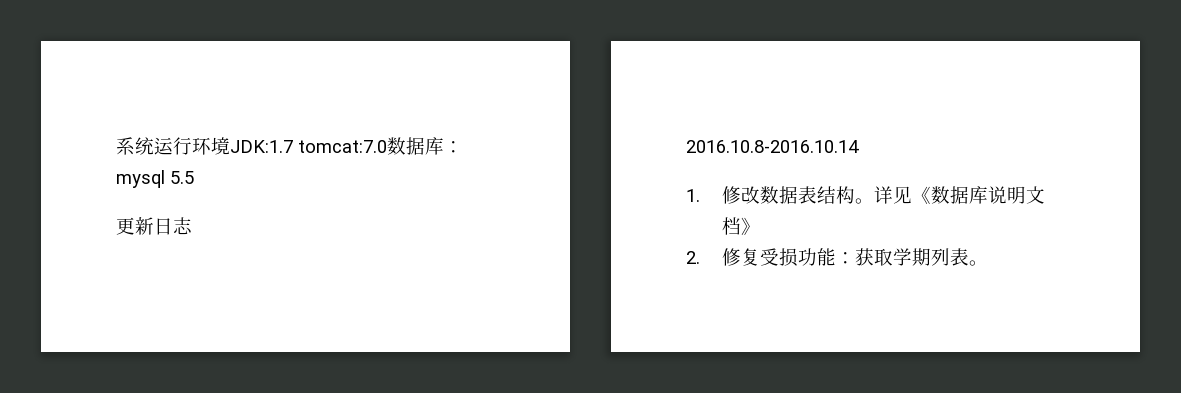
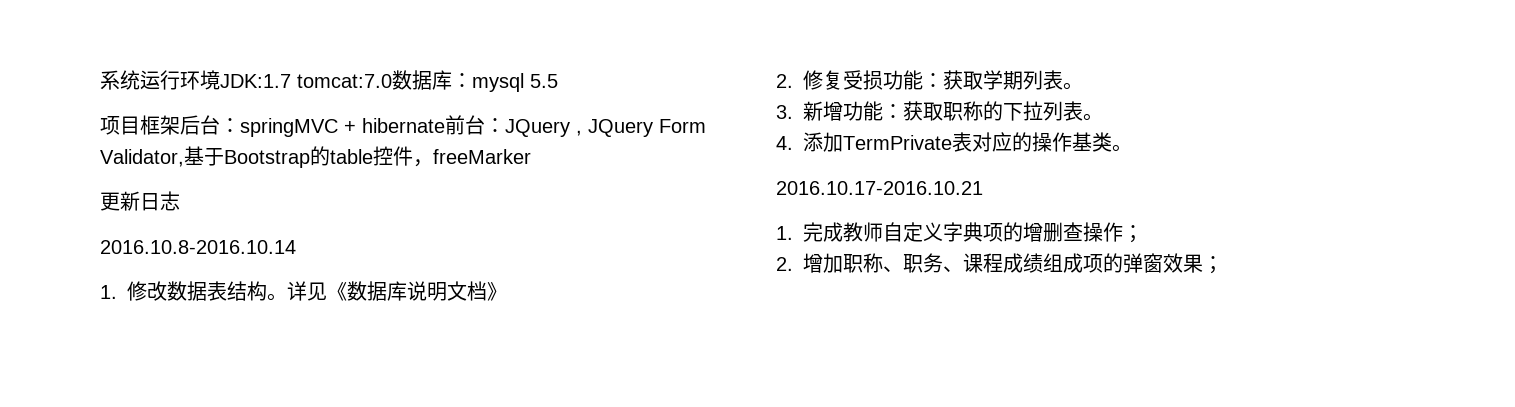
(194, 177) none -> [100,115,706,137] [100,146,531,168] // 项目框架后台：springMVC + hibernate前台：JQuery , JQuery Form Validator,基于Bootstrap的table控件，freeMarker
(989, 263) none -> [776,101,1103,121] [776,132,1132,152] [776,181,983,195] [776,222,1143,243] [776,253,1223,274] // 3.新增功能：获取职称的下拉列表。 // 4.添加TermPrivate表对应的操作基类。 // 2016.10.17-2016.10.21 // 1.完成教师自定义字典项的增删查操作； // 2.增加职称、职务、课程成绩组成项的弹窗效果；

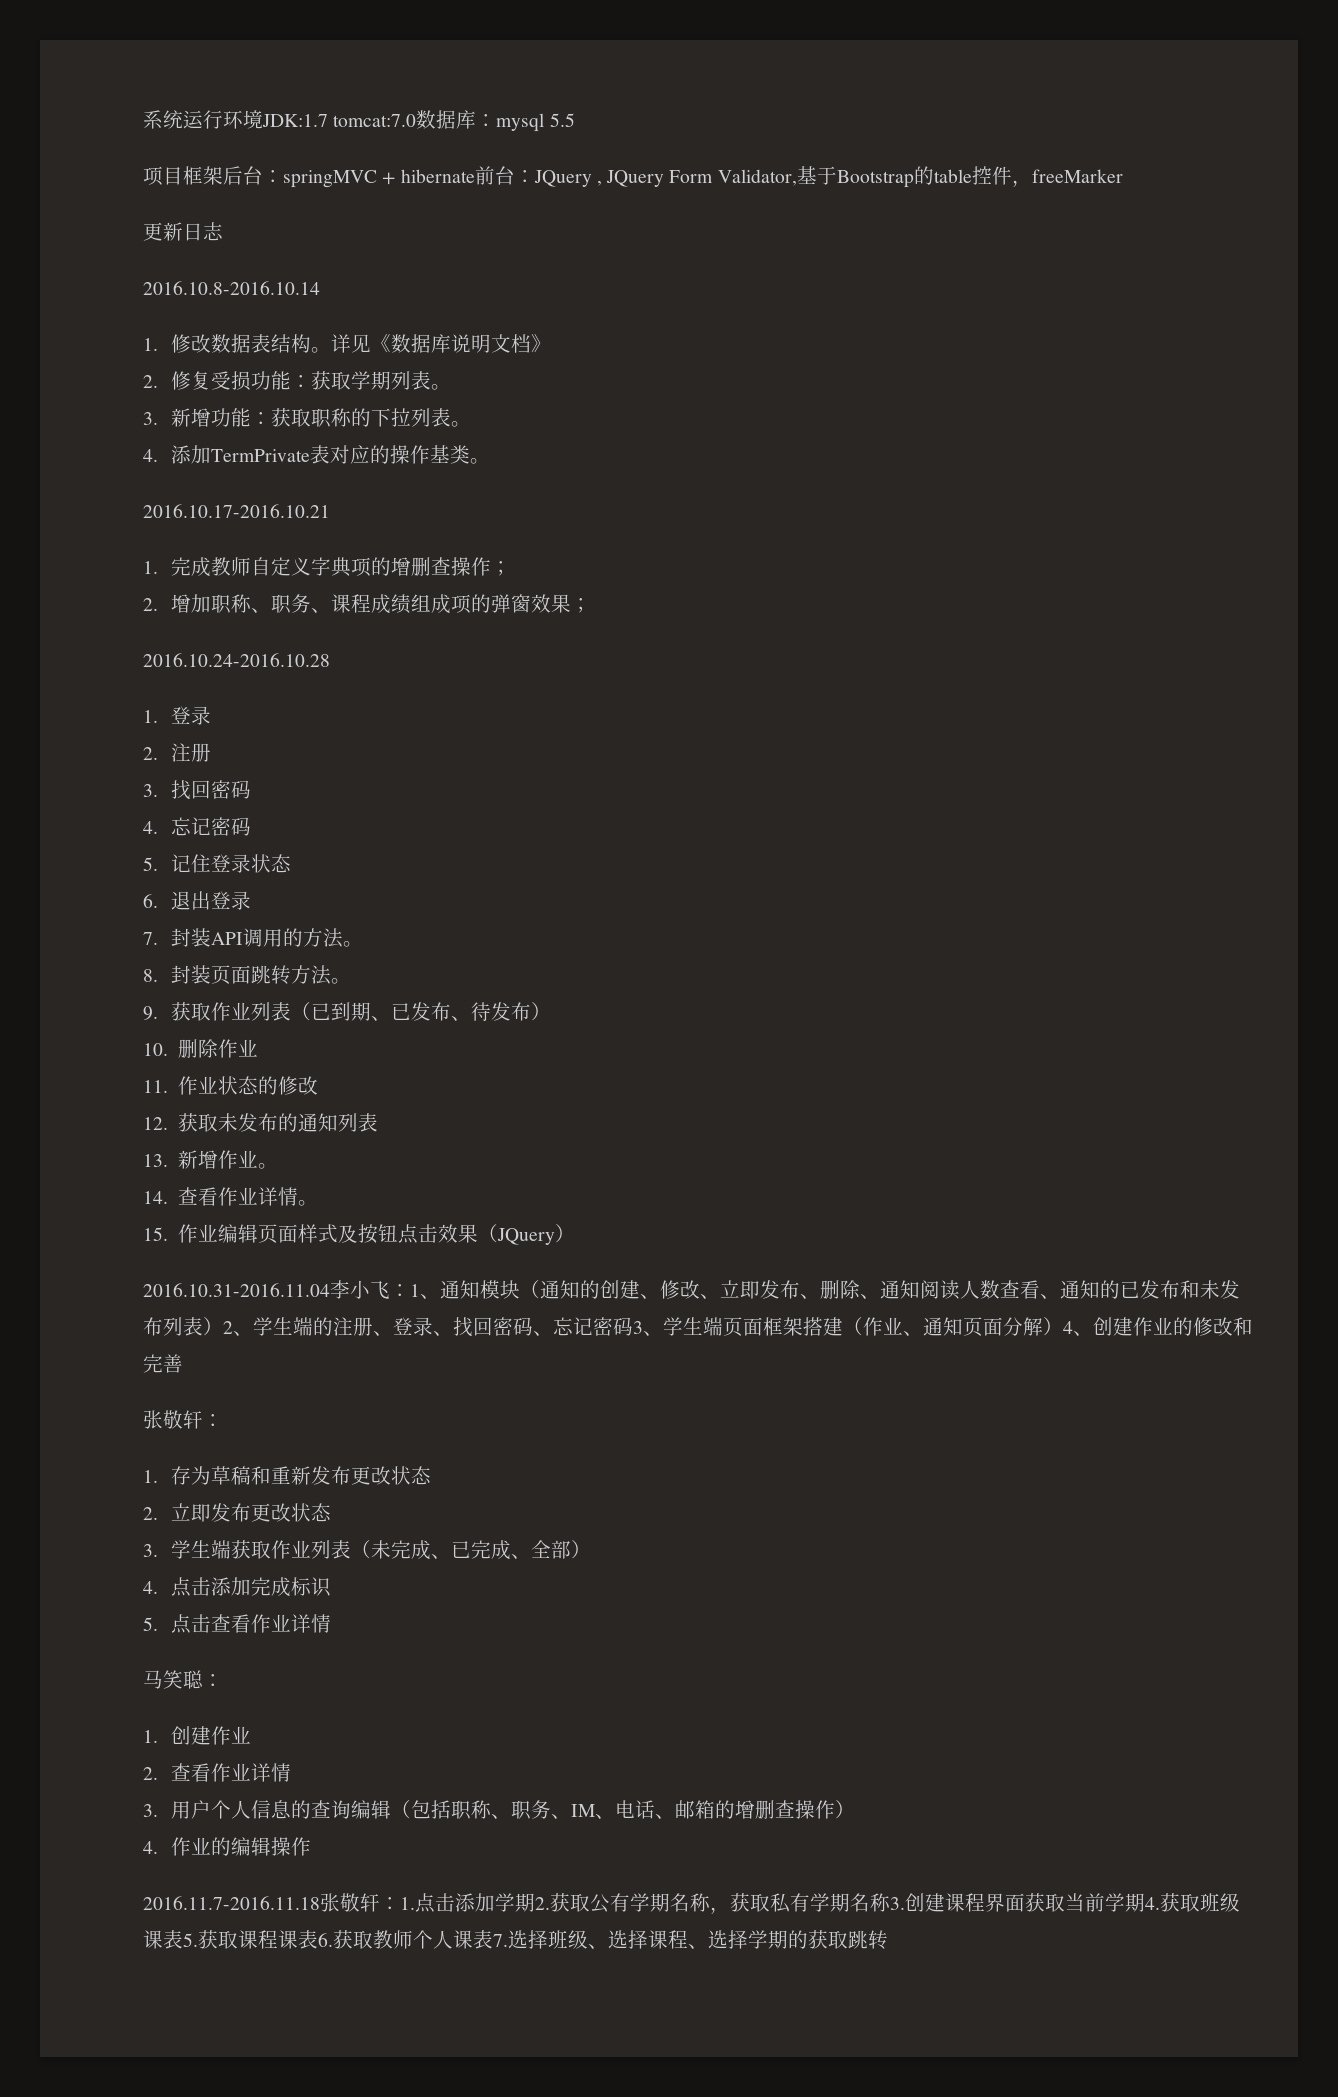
(1223, 265) none -> [143,653,330,667] [143,706,212,725] [143,743,212,762] [143,780,252,800] [143,817,252,836] [143,854,292,873] [143,891,252,910] [143,928,364,948] [143,965,352,985] [143,1002,552,1021] [143,1039,258,1058] [143,1076,318,1095] [143,1113,378,1132] [143,1150,278,1169] [143,1187,318,1206] [143,1224,575,1245] [143,1280,1240,1300] [143,1317,1253,1337] [143,1354,183,1373] [143,1410,223,1429] [143,1466,432,1485] [143,1503,332,1522] [143,1540,592,1560] [143,1577,332,1597] [143,1614,332,1634] [143,1670,223,1689] [143,1726,252,1745] [143,1763,292,1782] [143,1800,856,1820] [143,1837,312,1856] [143,1893,1240,1914] [143,1930,888,1950] // 2016.10.24-2016.10.28 // 1.登录 // 2.注册 // 3.找回密码 // 4.忘记密码 // 5.记住登录状态 // 6.退出登录 // 7.封装API调用的方法。 // 8.封装页面跳转方法。 // 9.获取作业列表（已到期、已发布、待发布） // 10.删除作业 // 11.作业状态的修改 // 12.获取未发布的通知列表 // 13.新增作业。 // 14.查看作业详情。 // 15.作业编辑页面样式及按钮点击效果（JQuery） // 2016.10.31-2016.11.04李小飞：1、通知模块（通知的创建、修改、立即发布、删除、通知阅读人数查看、通知的已发布和未发布列表）2、学生端的注册、登录、找回密码、忘记密码3、学生端页面框架搭建（作业、通知页面分解）4、创建作业的修改和完善 // 张敬轩： // 1.存为草稿和重新发布更改状态 // 2.立即发布更改状态 // 3.学生端获取作业列表（未完成、已完成、全部） // 4.点击添加完成标识 // 5.点击查看作业详情 // 马笑聪： // 1.创建作业 // 2.查看作业详情 // 3.用户个人信息的查询编辑（包括职称、职务、IM、电话、邮箱的增删查操作） // 4.作业的编辑操作 // 2016.11.7-2016.11.18张敬轩：1.点击添加学期2.获取公有学期名称，获取私有学期名称3.创建课程界面获取当前学期4.获取班级课表5.获取课程课表6.获取教师个人课表7.选择班级、选择课程、选择学期的获取跳转

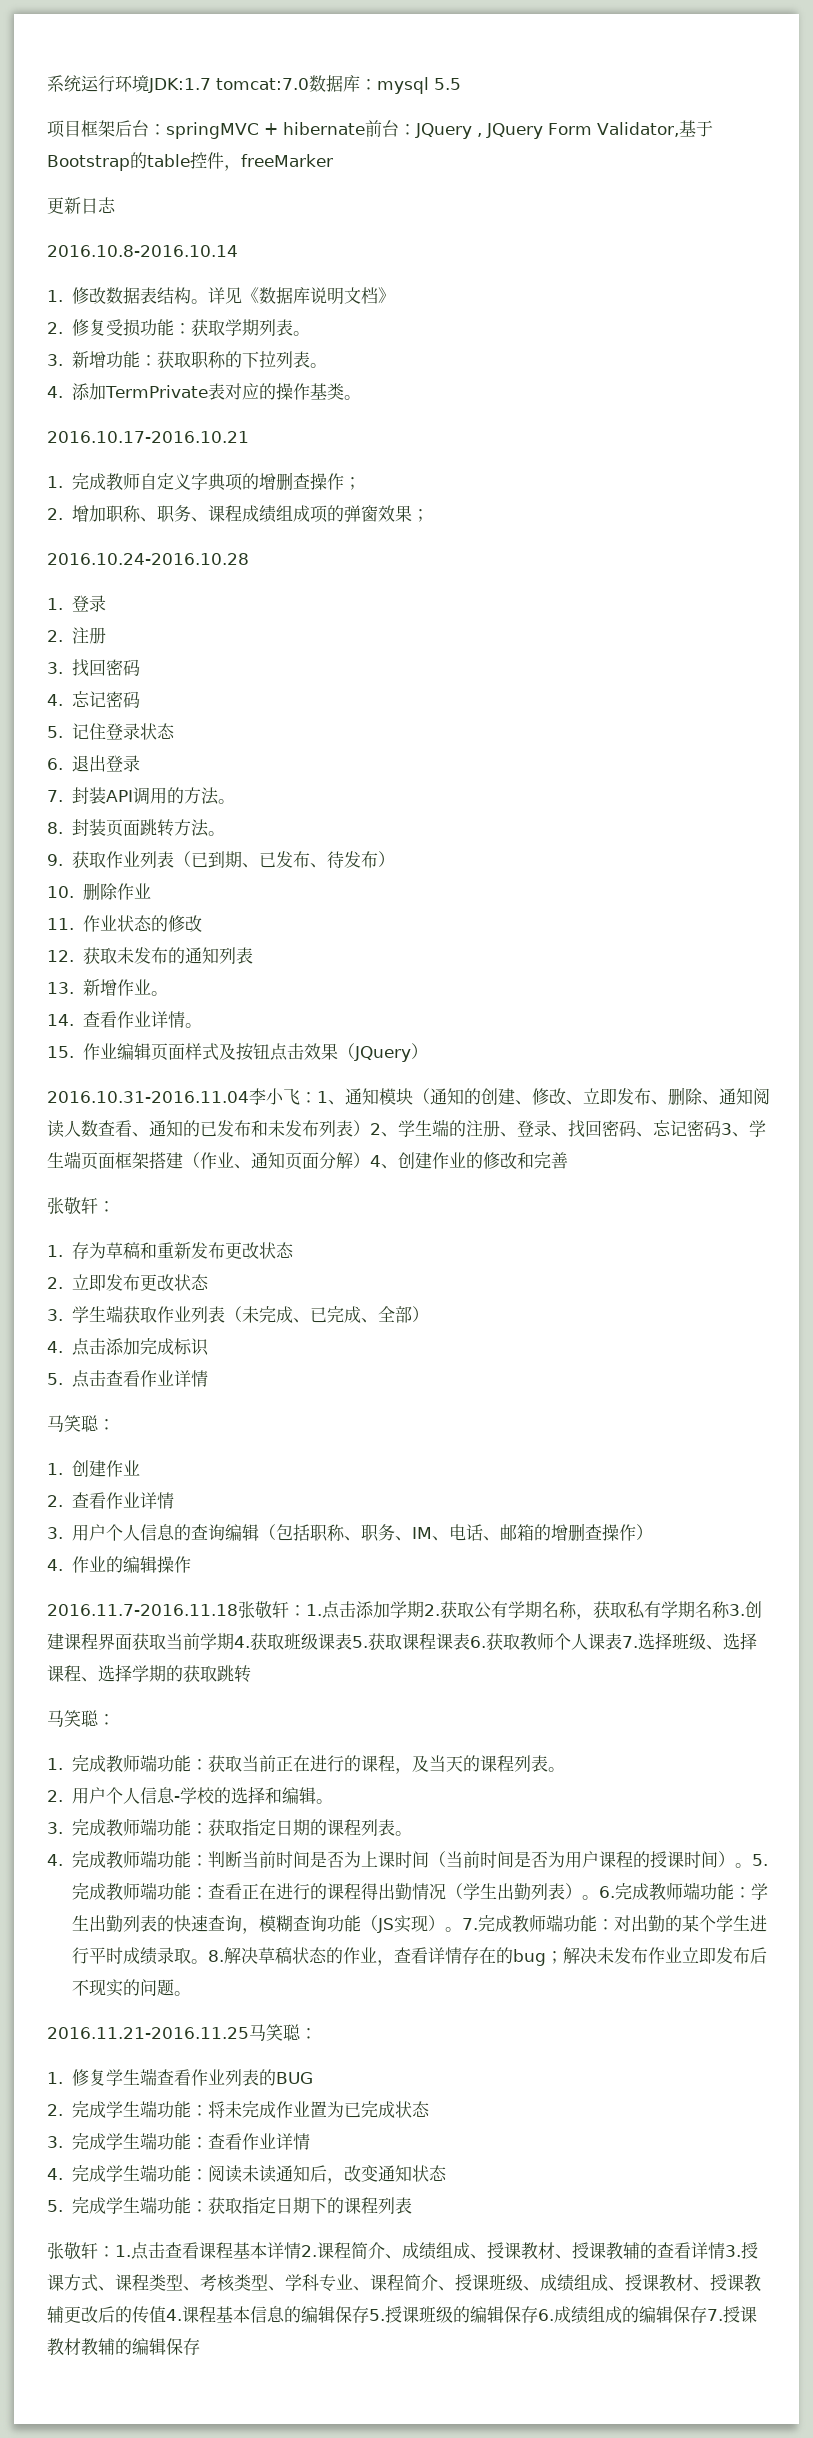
(888, 1940) none -> [47,1710,115,1727] [47,1754,565,1774] [47,1786,333,1804] [47,1818,412,1837] [47,1850,768,1869] [71,1882,768,1901] [71,1914,767,1934] [71,1947,767,1966] [71,1979,191,1997] [47,2024,317,2041] [47,2068,313,2086] [47,2100,430,2118] [47,2132,310,2150] [47,2164,447,2184] [47,2196,412,2214] [47,2242,758,2260] [47,2274,761,2292] [47,2306,757,2324] [47,2338,200,2356] // 马笑聪： // 1.完成教师端功能：获取当前正在进行的课程，及当天的课程列表。 // 2.用户个人信息-学校的选择和编辑。 // 3.完成教师端功能：获取指定日期的课程列表。 // 4.完成教师端功能：判断当前时间是否为上课时间（当前时间是否为用户课程的授课时间）。5.完成教师端功能：查看正在进行的课程得出勤情况（学生出勤列表）。6.完成教师端功能：学生出勤列表的快速查询，模糊查询功能（JS实现）。7.完成教师端功能：对出勤的某个学生进行平时成绩录取。8.解决草稿状态的作业，查看详情存在的bug；解决未发布作业立即发布后不现实的问题。 // 2016.11.21-2016.11.25马笑聪： // 1.修复学生端查看作业列表的BUG // 2.完成学生端功能：将未完成作业置为已完成状态 // 3.完成学生端功能：查看作业详情 // 4.完成学生端功能：阅读未读通知后，改变通知状态 // 5.完成学生端功能：获取指定日期下的课程列表 // 张敬轩：1.点击查看课程基本详情2.课程简介、成绩组成、授课教材、授课教辅的查看详情3.授课方式、课程类型、考核类型、学科专业、课程简介、授课班级、成绩组成、授课教材、授课教辅更改后的传值4.课程基本信息的编辑保存5.授课班级的编辑保存6.成绩组成的编辑保存7.授课教材教辅的编辑保存

